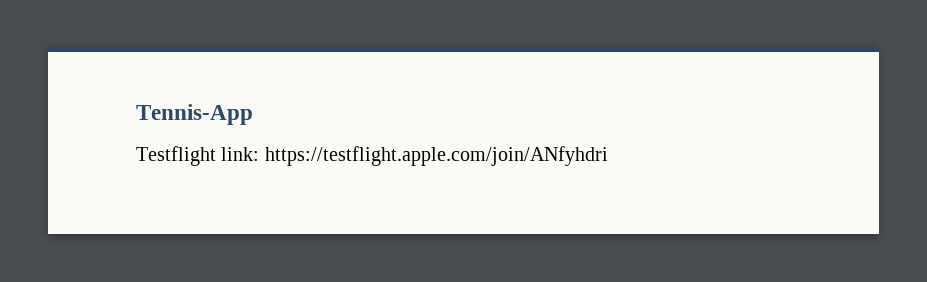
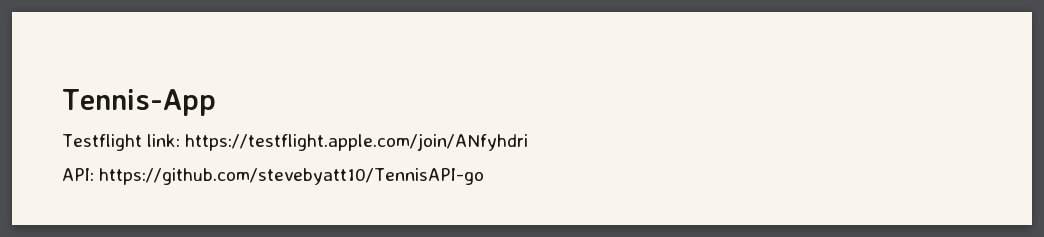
(608, 156) none -> [62,168,485,185] // API: https://github.com/stevebyatt10/TennisAPI-go

